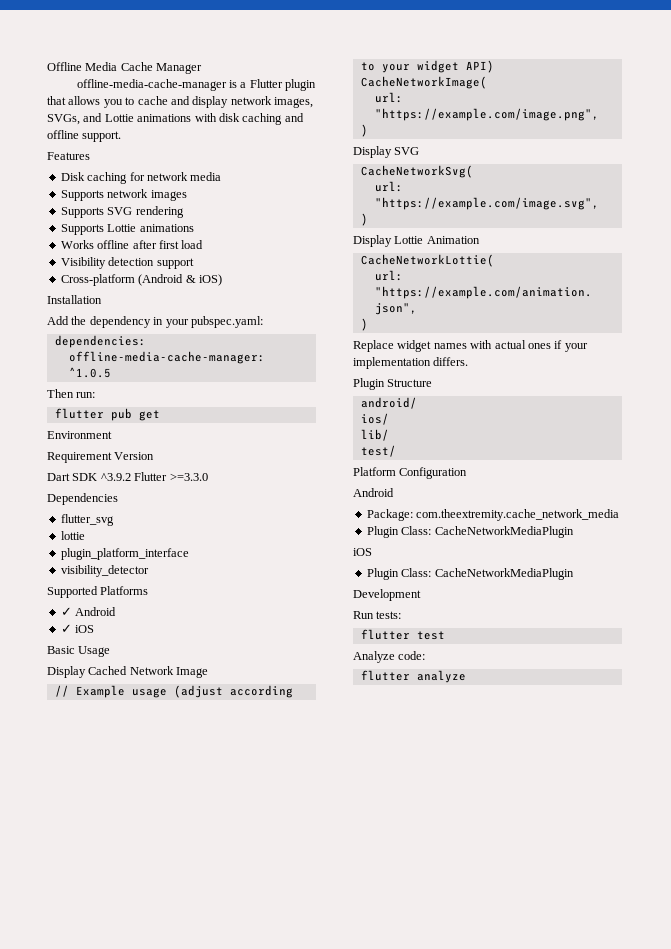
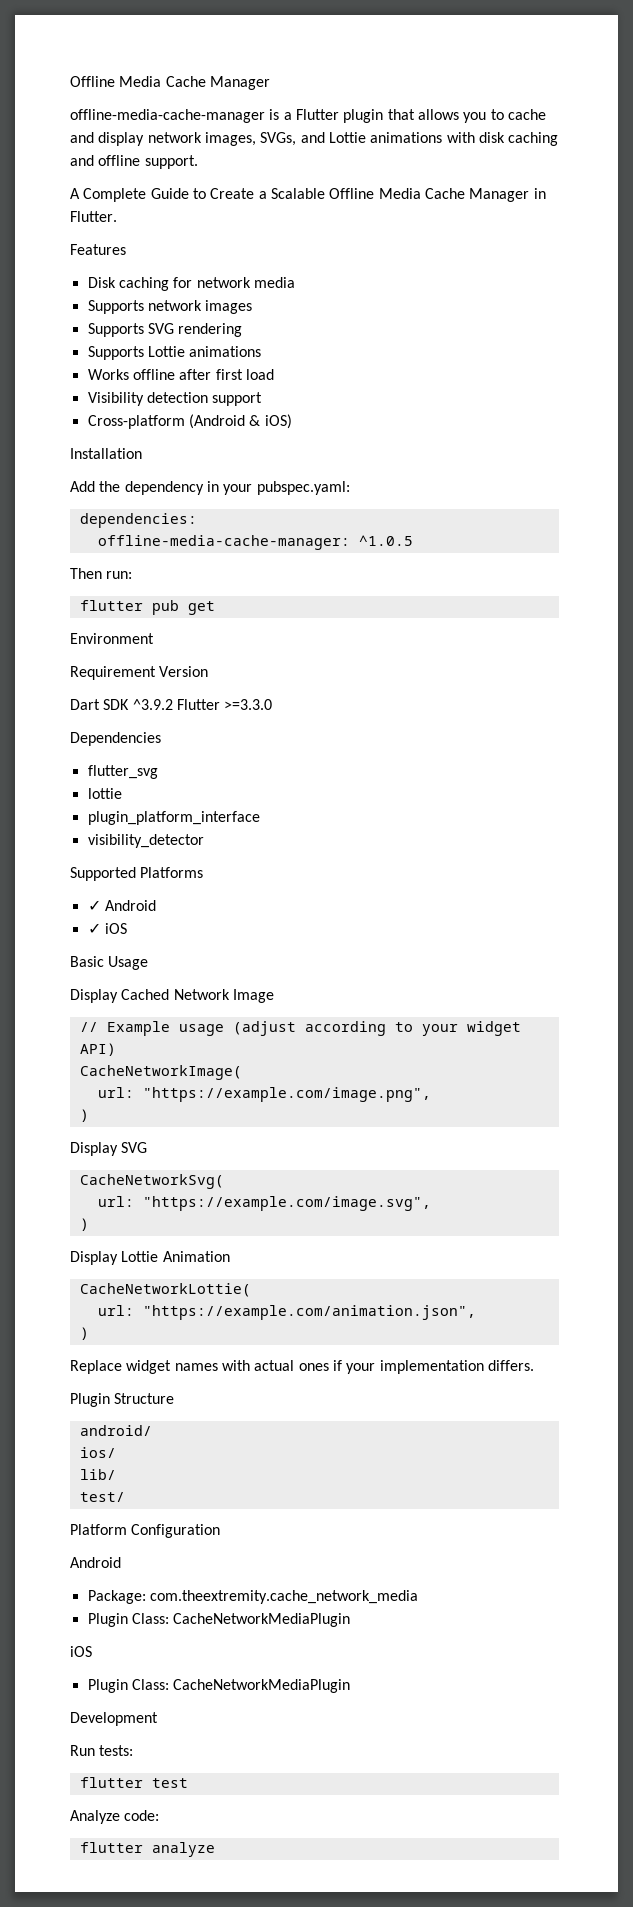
(122, 136) none -> [70,188,546,202] [70,211,117,222] // A Complete Guide to Create a Scalable Offline Media Cache Manager in Flutter.

